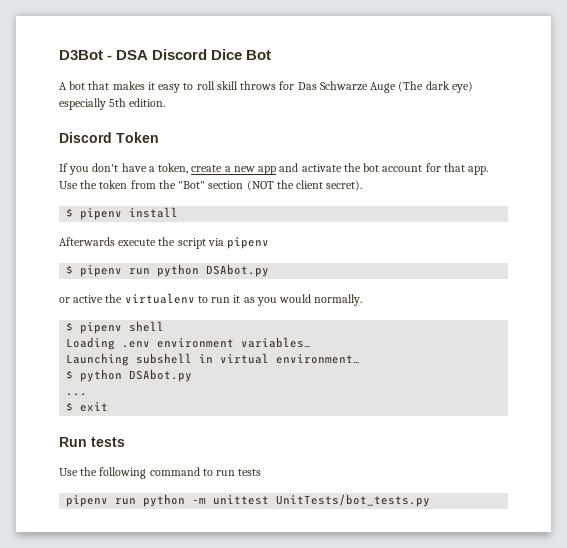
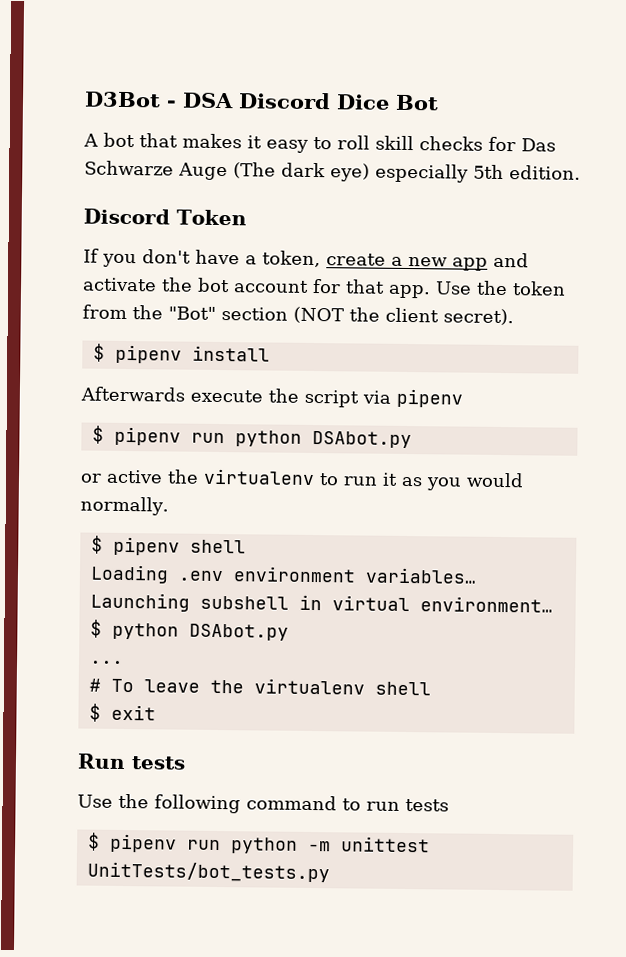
[240,81,277,90] throws -> [419,136,483,151] checks
(88, 394) none -> [88,678,431,696] // # To leave the virtualenv shell
(262, 472) none -> [87,832,100,851] $

